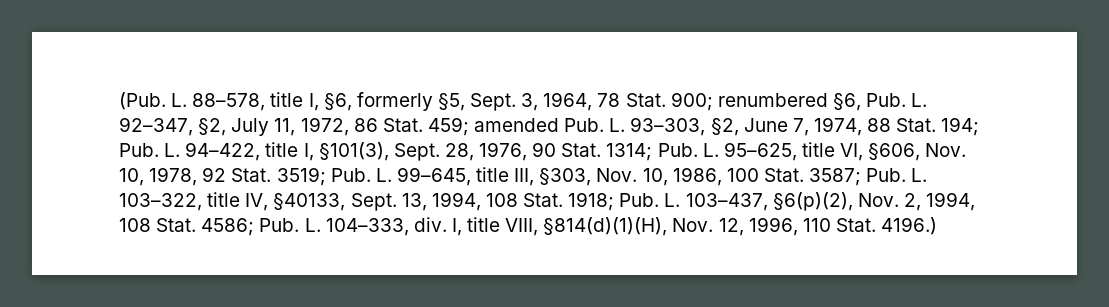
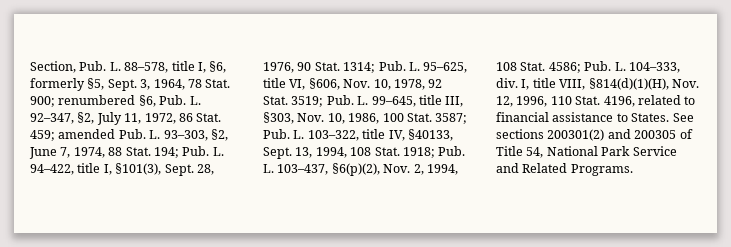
[119,92,166,110] (Pub. -> [30,61,107,73] Section, Pub.
[881,217,938,235] 4196.) -> [603,95,696,107] [496,112,694,122] [496,129,693,141] [496,146,677,158] [496,163,633,176] 4196, related to financial assistance to States. See sections 200301(2) and 200305 of Title 54, National Park Service and Related Programs.

